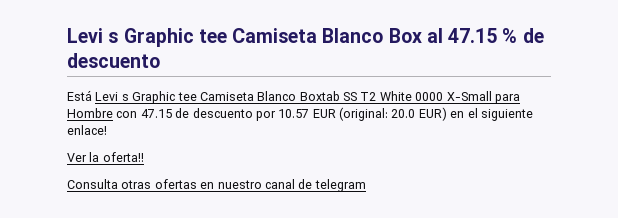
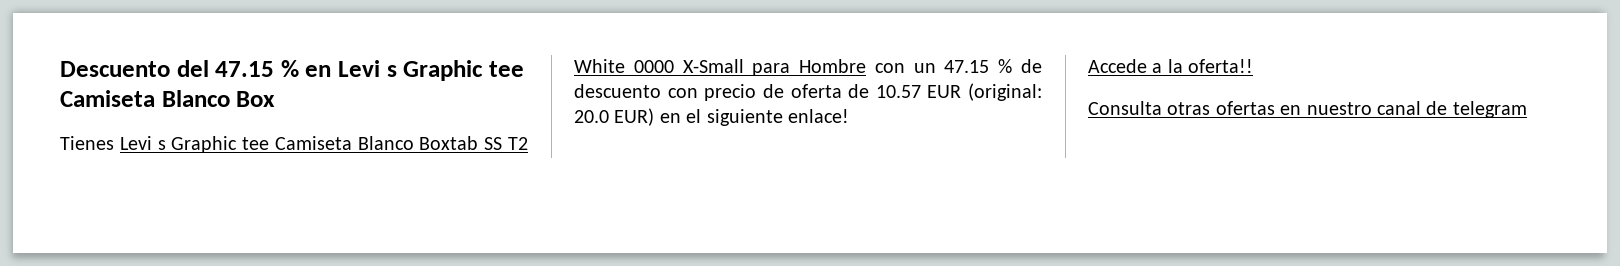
(67, 35) none -> [60,60,332,77] Descuento del 47.15 % en
[426,28,544,43] [67,53,160,68] [67,90,92,101] al 47.15 % de descuento // Está -> [60,136,114,150] // Tienes
[140,108,276,121] 47.15 de descuento por -> [913,59,1042,73] [574,84,870,101] un 47.15 % de descuento con precio de oferta de
[67,153,87,162] Ver -> [1088,59,1163,73] Accede a

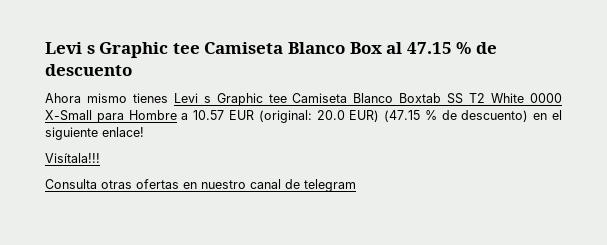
[60,60,332,77] Descuento del 47.15 % en -> (45, 48) none
[60,136,114,150] // Tienes -> [386,42,497,54] [45,64,132,76] [45,93,168,103] al 47.15 % de descuento // Ahora mismo tienes
[874,59,1042,73] [574,84,870,101] con un 47.15 % de descuento con precio de oferta de -> [181,113,189,120] a
(655, 117) none -> [384,110,529,122] (47.15 % de descuento)
[1088,59,1254,73] Accede a la oferta!! -> [45,153,100,163] Visítala!!!

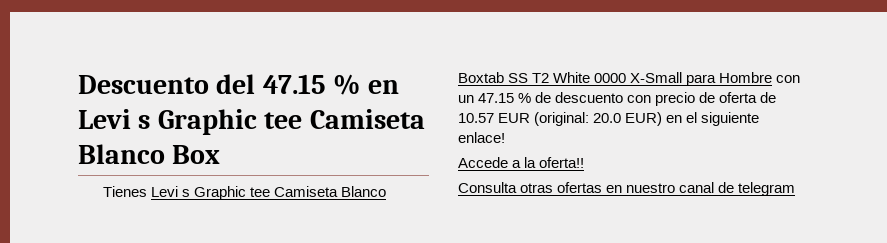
(45, 48) none -> [78,74,399,95] Descuento del 47.15 % en
[386,42,497,54] [45,64,132,76] [45,93,168,103] al 47.15 % de descuento // Ahora mismo tienes -> [102,186,147,197] // Tienes
[181,113,189,120] a -> [776,75,801,83] [458,92,777,106] con un 47.15 % de descuento con precio de oferta de
[384,110,529,122] (47.15 % de descuento) -> (663, 119) none
[45,153,100,163] Visítala!!! -> [458,157,585,168] Accede a la oferta!!

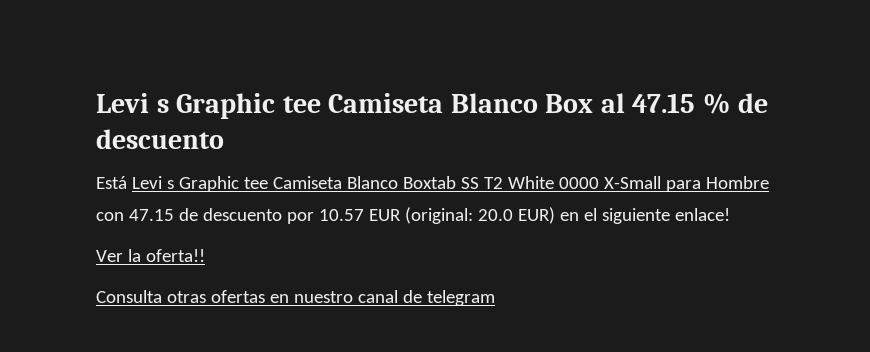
[78,74,399,95] Descuento del 47.15 % en -> (96, 103) none
[102,186,147,197] // Tienes -> [600,93,768,114] [96,129,224,149] [96,176,127,189] al 47.15 % de descuento // Está
[458,92,777,106] un 47.15 % de descuento con precio de oferta de -> [128,208,314,224] 47.15 de descuento por
[458,157,522,168] Accede a -> [96,250,123,262] Ver

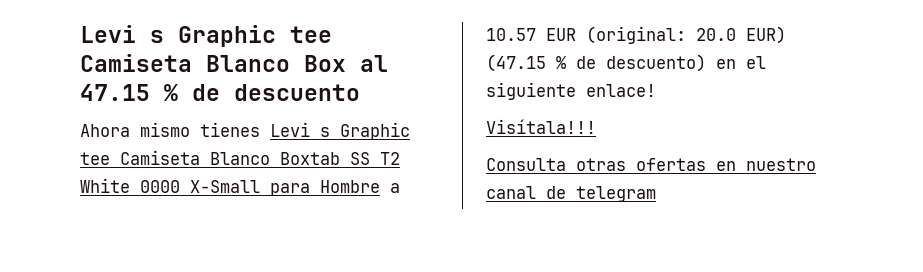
[96,176,127,189] Está -> [80,122,260,137] Ahora mismo tienes
[96,208,314,224] con 47.15 de descuento por -> [390,183,400,193] a
(555, 215) none -> [486,54,706,72] (47.15 % de descuento)
[96,249,205,262] Ver la oferta!! -> [486,119,596,134] Visítala!!!

